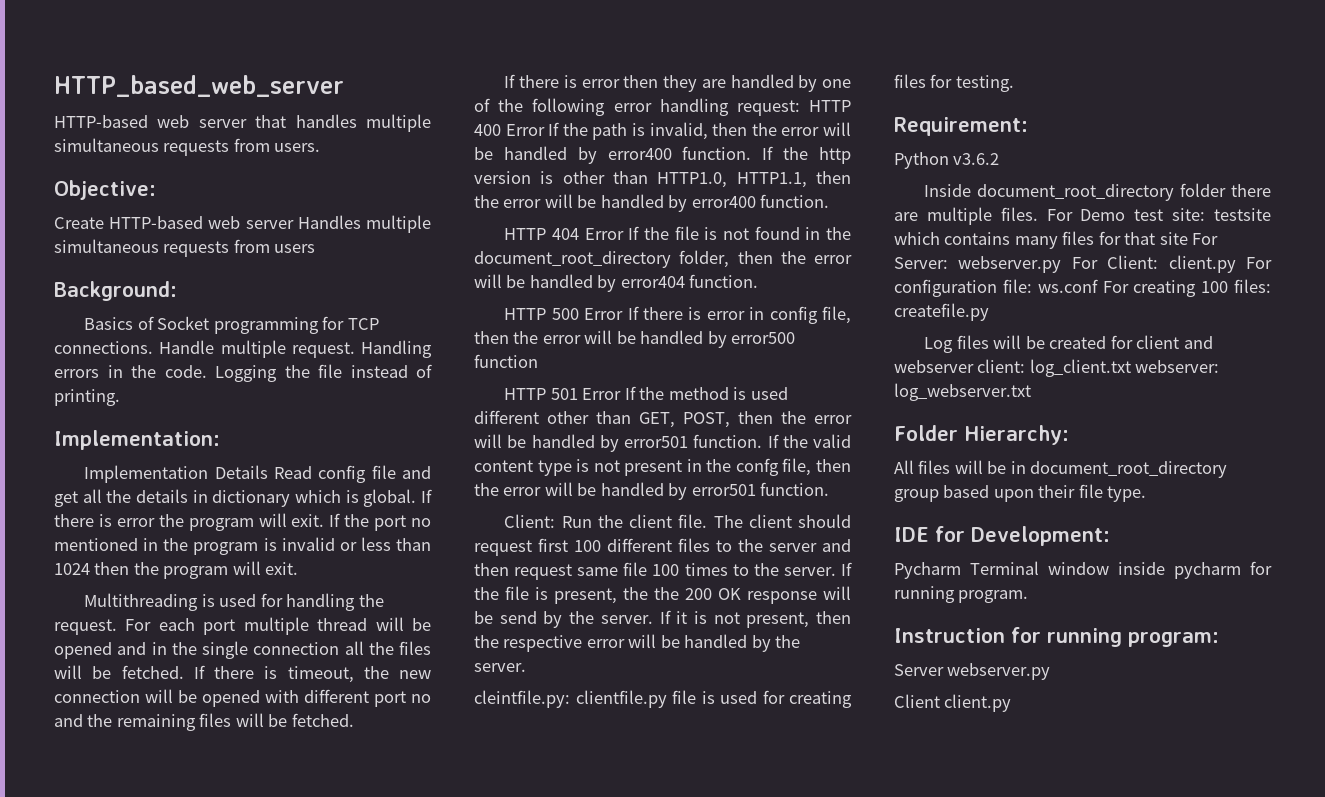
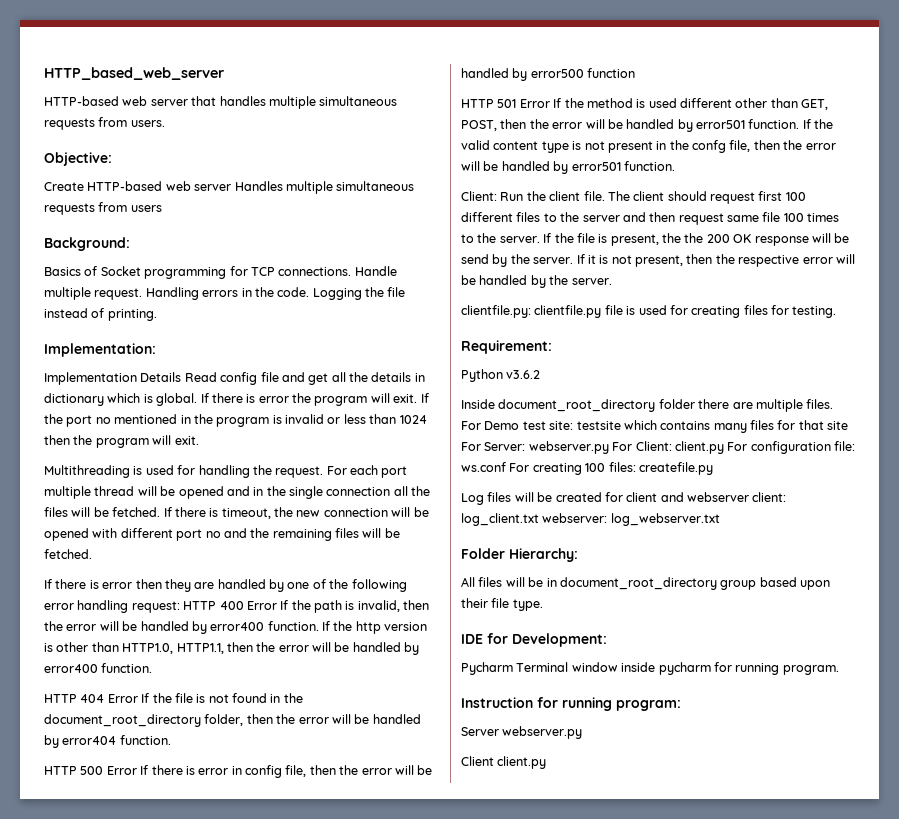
[474,690,570,708] cleintfile.py: -> [461,305,531,318] clientfile.py:

